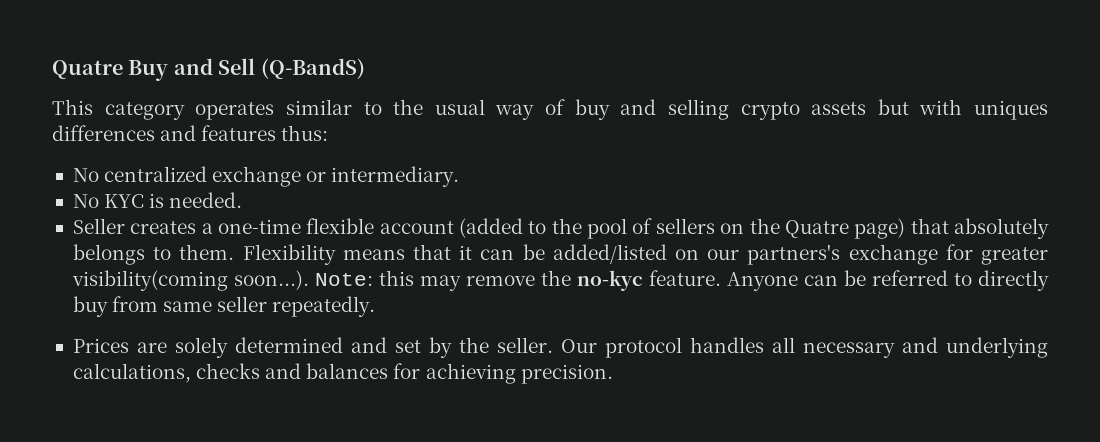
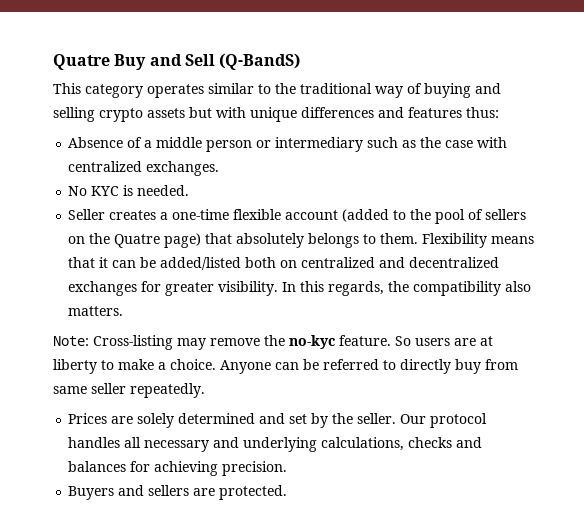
[434,99,485,115] usual -> [300,83,372,94] traditional
[574,99,610,120] buy -> [424,83,471,98] buying
[974,100,1048,120] uniques -> [250,107,297,122] unique
[72,166,460,187] No centralized exchange or intermediary. -> [68,137,508,152] [68,161,220,176] Absence of a middle person or intermediary such as the case with centralized exchanges.
[674,244,1048,265] [71,270,414,291] on our partners's exchange for greater visibility(coming soon...). Note: this -> [245,257,500,268] [68,281,532,296] [68,306,124,316] [53,335,173,350] both on centralized and decentralized exchanges for greater visibility. In this regards, the compatibility also matters. // Note: Cross-listing
(721, 278) none -> [395,336,493,346] [53,359,216,374] So users are at liberty to make a choice.
(613, 374) none -> [68,485,288,500] // Buyers and sellers are protected.

